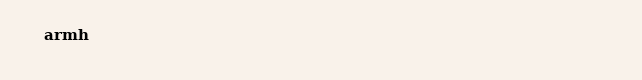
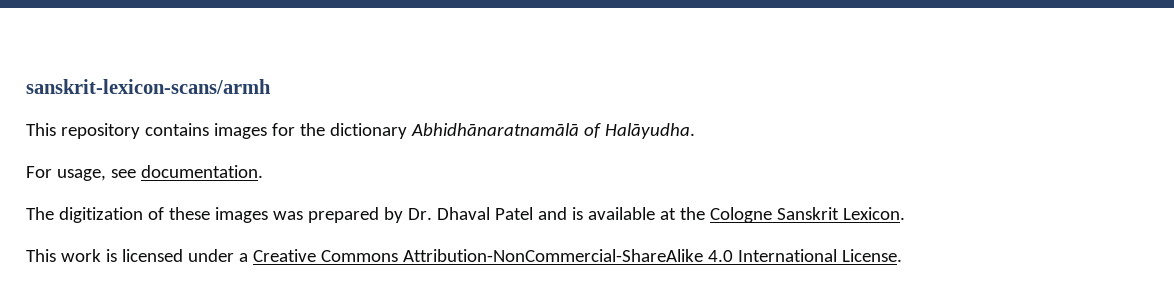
[44,29,89,40] armh -> [26,79,271,94] [26,123,695,139] [26,165,263,181] [26,207,905,223] [26,249,902,262] sanskrit-lexicon-scans/armh // This repository contains images for the dictionary Abhidhānaratnamālā of Halāyudha. // For usage, see documentation. // The digitization of these images was prepared by Dr. Dhaval Patel and is available at the Cologne Sanskrit Lexicon. // This work is licensed under a Creative Commons Attribution-NonCommercial-ShareAlike 4.0 International License.

